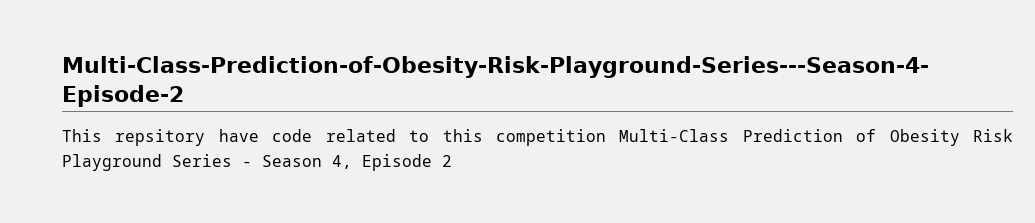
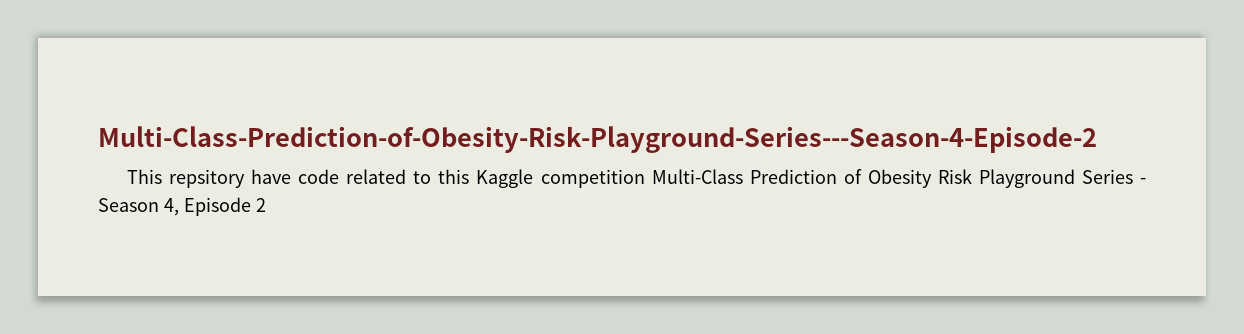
(483, 135) none -> [476,169,534,188] Kaggle

